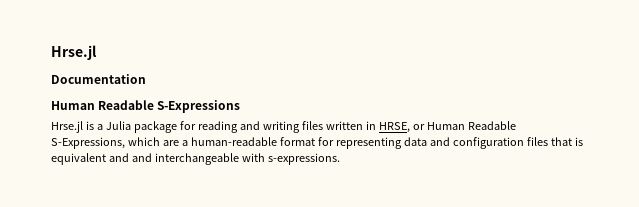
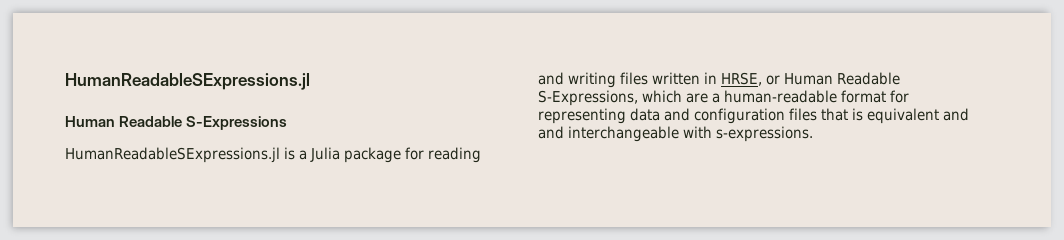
[51,45,97,60] [51,74,146,84] Hrse.jl // Documentation -> [65,73,310,90] HumanReadableSExpressions.jl
[51,121,83,133] Hrse.jl -> [65,147,280,163] HumanReadableSExpressions.jl

